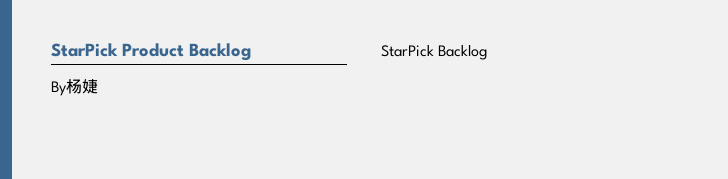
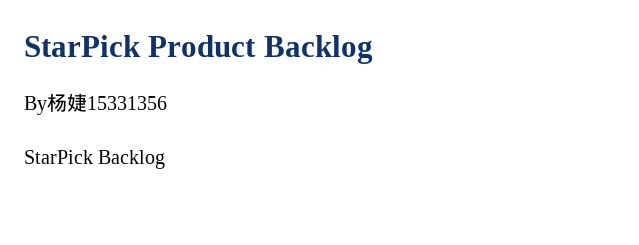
(98, 86) none -> [87,96,167,110] 15331356

